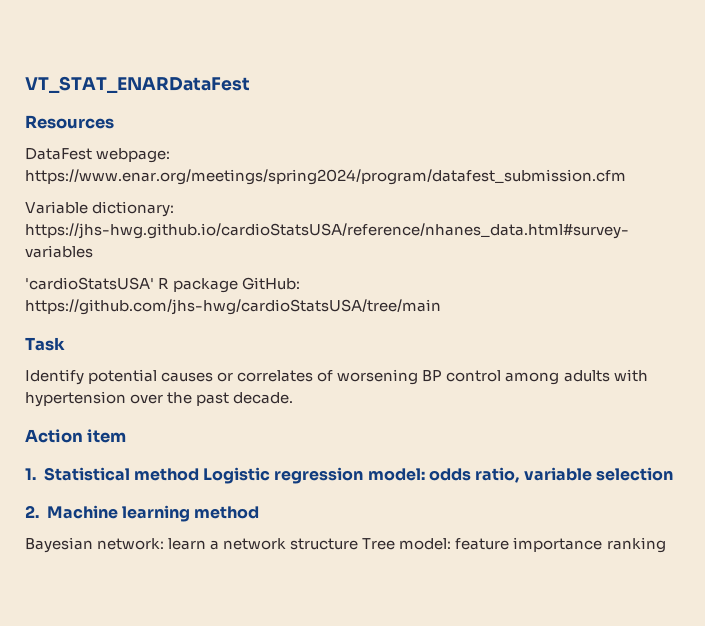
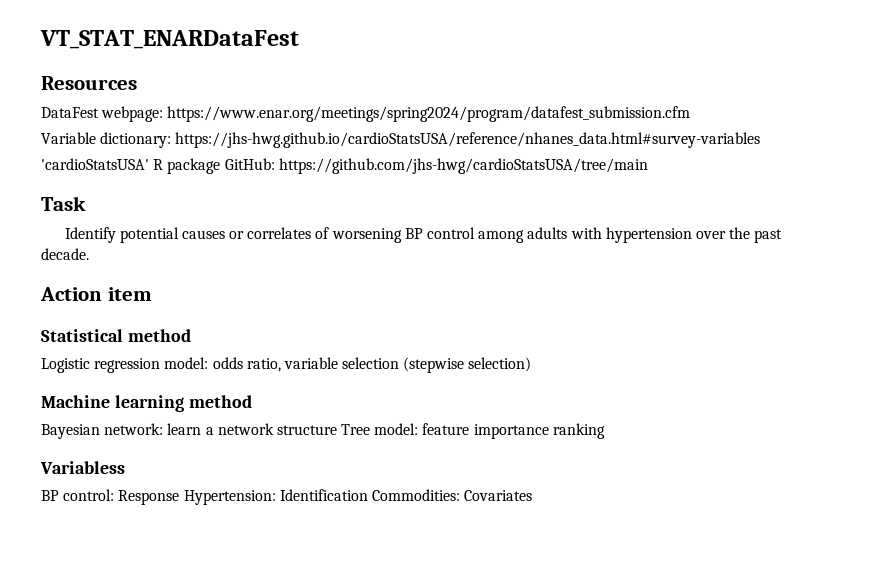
[25,468,36,480] 1. -> (152, 294) none
(199, 474) none -> (191, 335) //
[25,505,39,518] // 2. -> [403,357,532,373] (stepwise selection) //
(666, 545) none -> [40,461,125,474] [41,489,533,505] // Variabless // BP control: Response Hypertension: Identification Commodities: Covariates

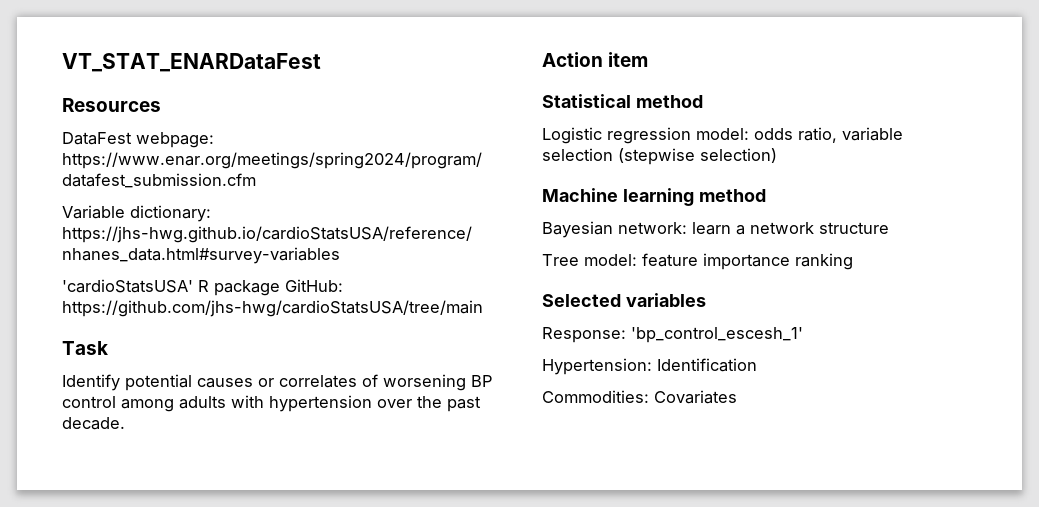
(337, 430) none -> (889, 228) //
[40,461,125,474] [41,489,180,505] Variabless // BP control: Response -> [542,293,706,307] [542,327,803,343] Selected variables // Response: 'bp_control_escesh_1' //
(368, 495) none -> (757, 365) //

